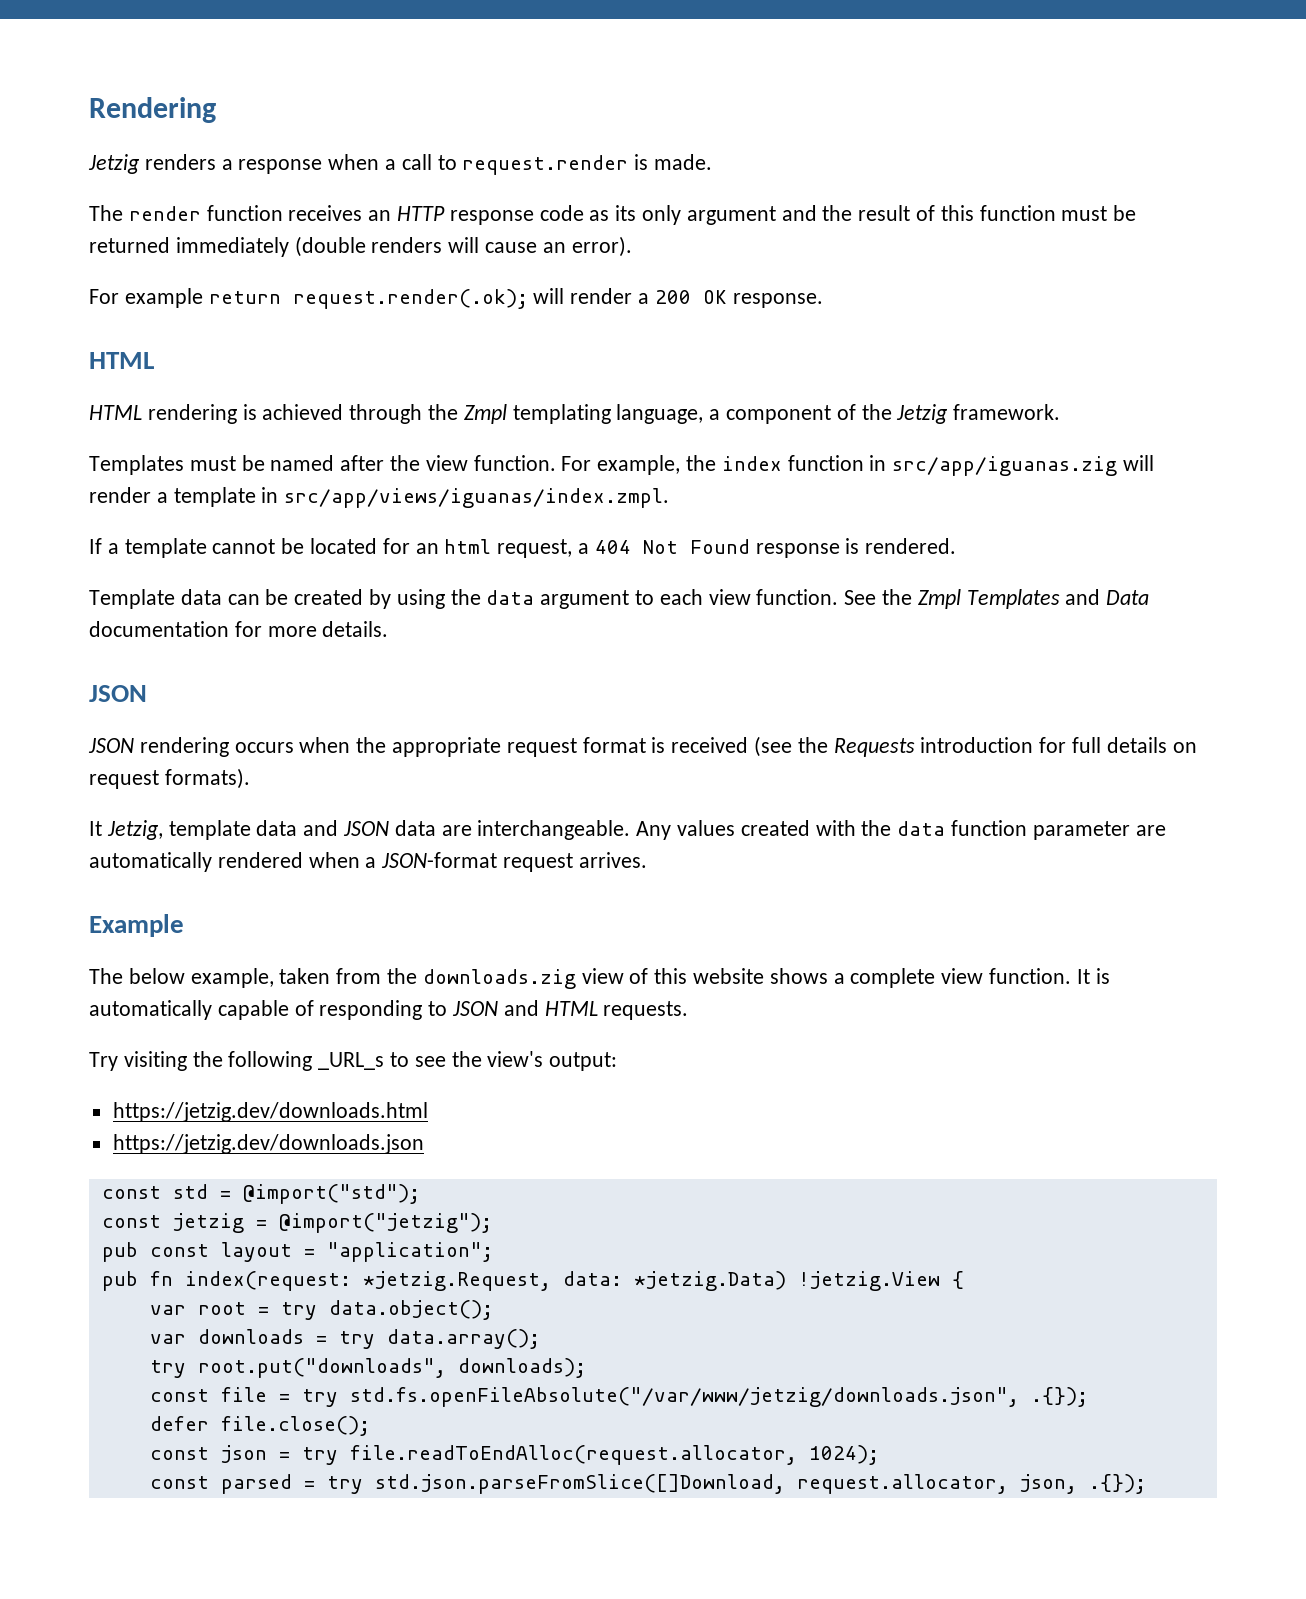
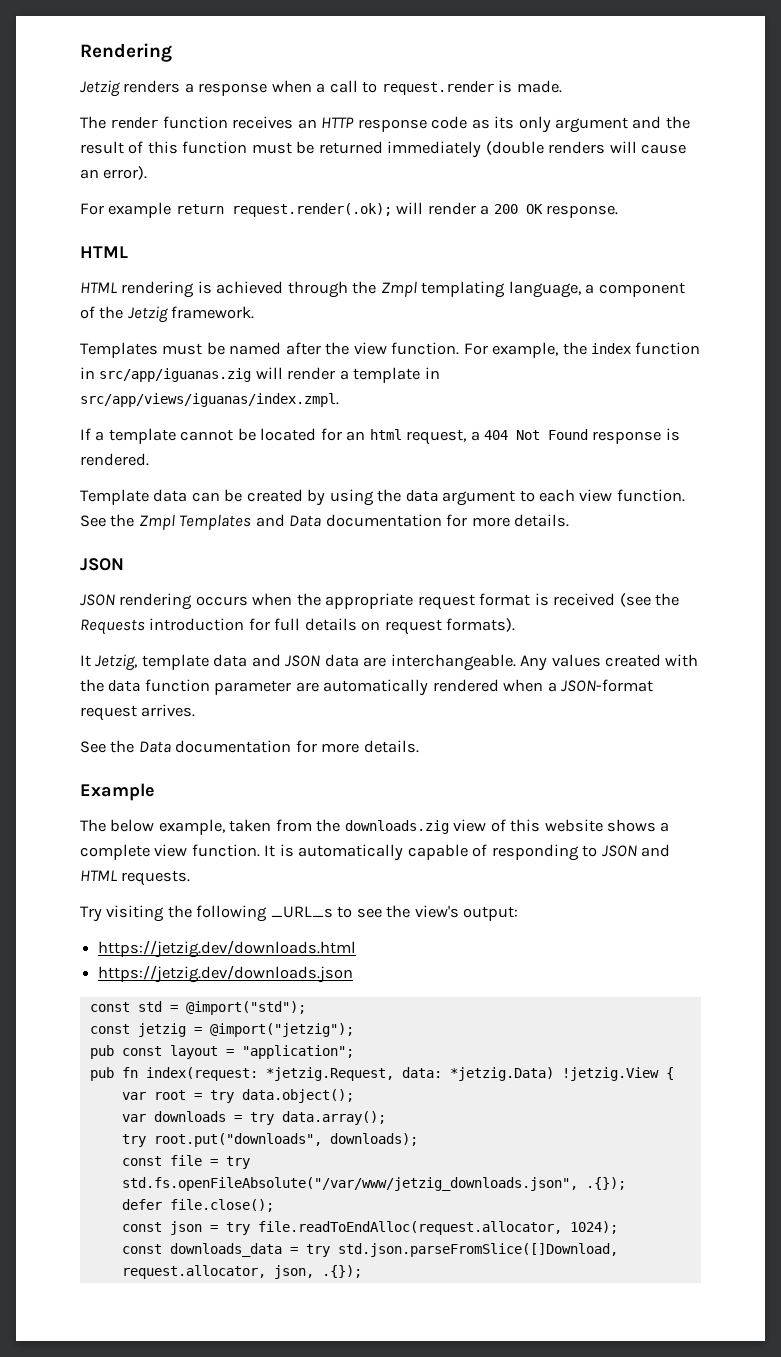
(647, 860) none -> [80,740,419,753] // See the Data documentation for more details.
[349,1387,1019,1407] std.fs.openFileAbsolute("/var/www/jetzig/downloads.json", -> [121,1177,578,1191] std.fs.openFileAbsolute("/var/www/jetzig_downloads.json",
[220,1474,292,1494] parsed -> [169,1243,282,1257] downloads_data

